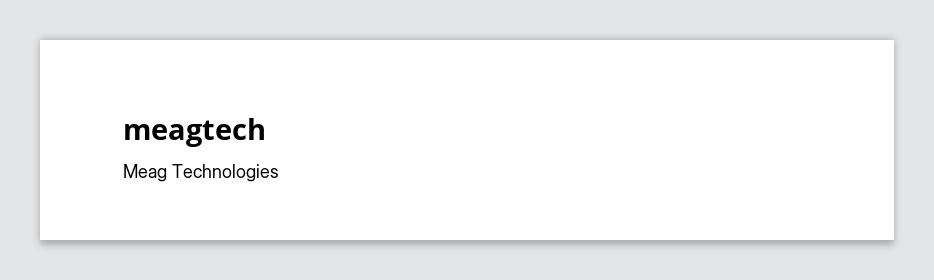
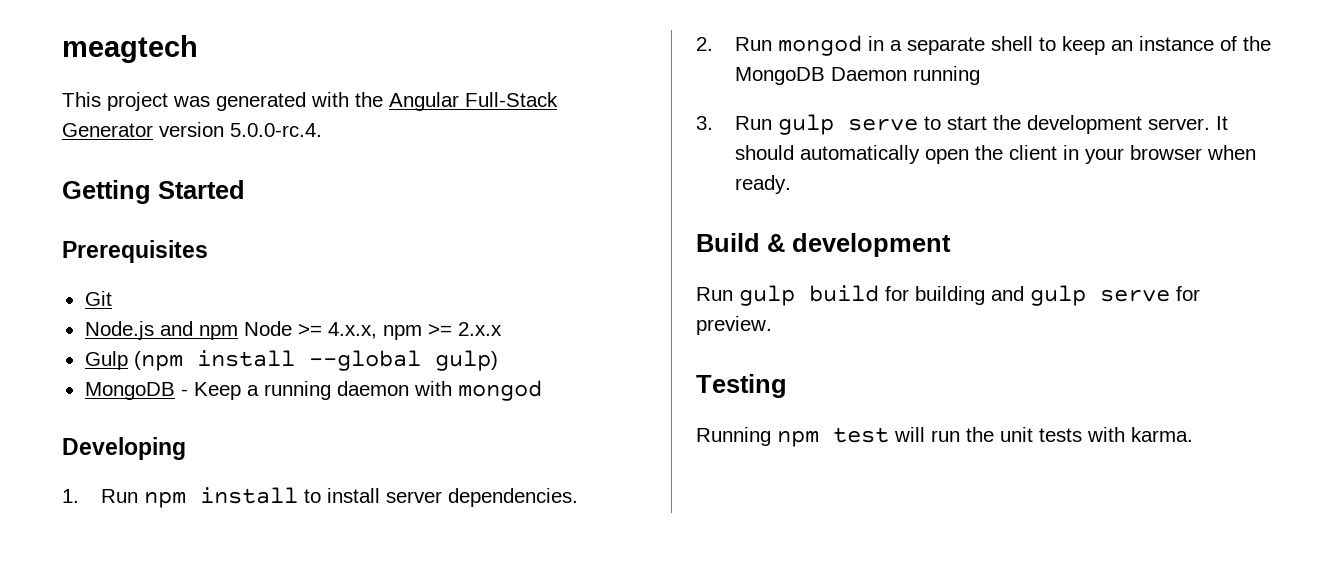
[123,164,279,182] Meag Technologies -> [62,92,558,111] [62,122,322,137] [62,180,245,204] [62,240,208,263] [84,291,112,306] [84,321,502,340] [84,350,498,371] [84,380,542,401] [62,437,186,460] [62,487,579,508] [696,35,1272,56] [735,66,981,85] [696,114,1229,135] [735,145,1257,164] [735,175,792,194] [696,233,951,257] [696,285,1200,306] [696,316,772,335] [696,374,787,398] [696,427,1193,447] This project was generated with the Angular Full-Stack Generator version 5.0.0-rc.4. // Getting Started // Prerequisites // Git // Node.js and npm Node >= 4.x.x, npm >= 2.x.x // Gulp (npm install --global gulp) // MongoDB - Keep a running daemon with mongod // Developing // 1. Run npm install to install server dependencies. // 2. Run mongod in a separate shell to keep an instance of the MongoDB Daemon running // 3. Run gulp serve to start the development server. It should automatically open the client in your browser when ready. // Build & development // Run gulp build for building and gulp serve for preview. // Testing // Running npm test will run the unit tests with karma.

